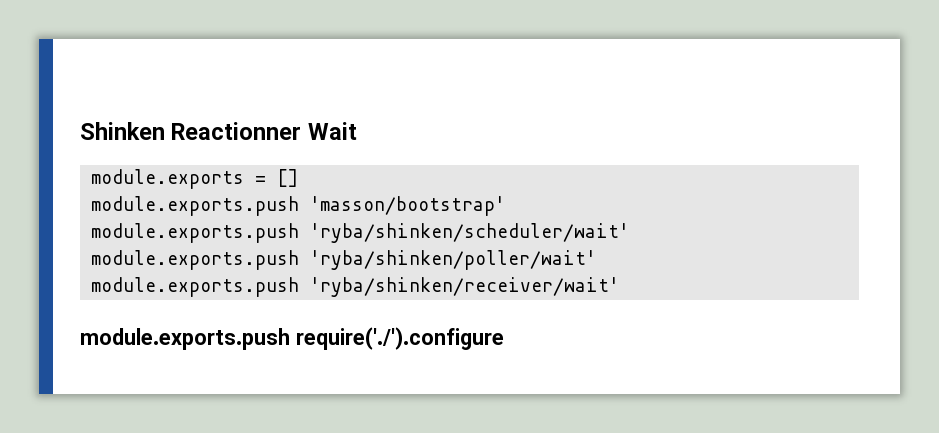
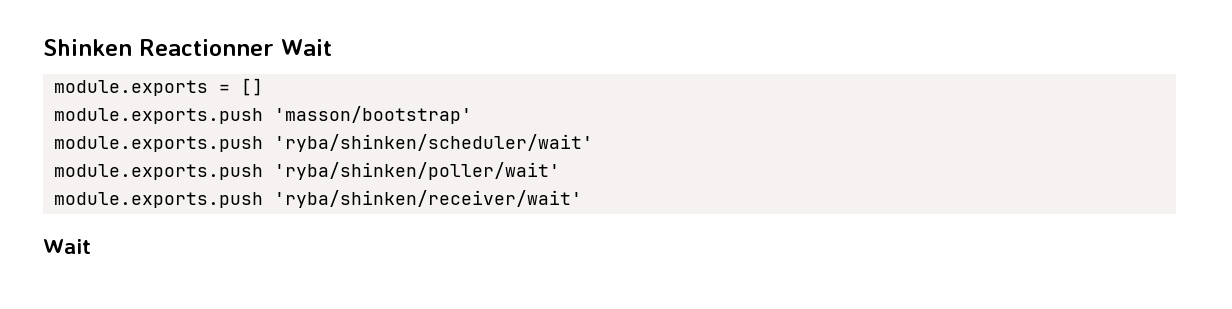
[80,327,504,350] module.exports.push require('./').configure -> [43,239,91,254] Wait

